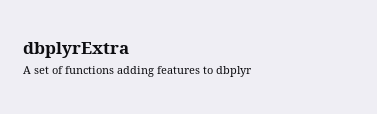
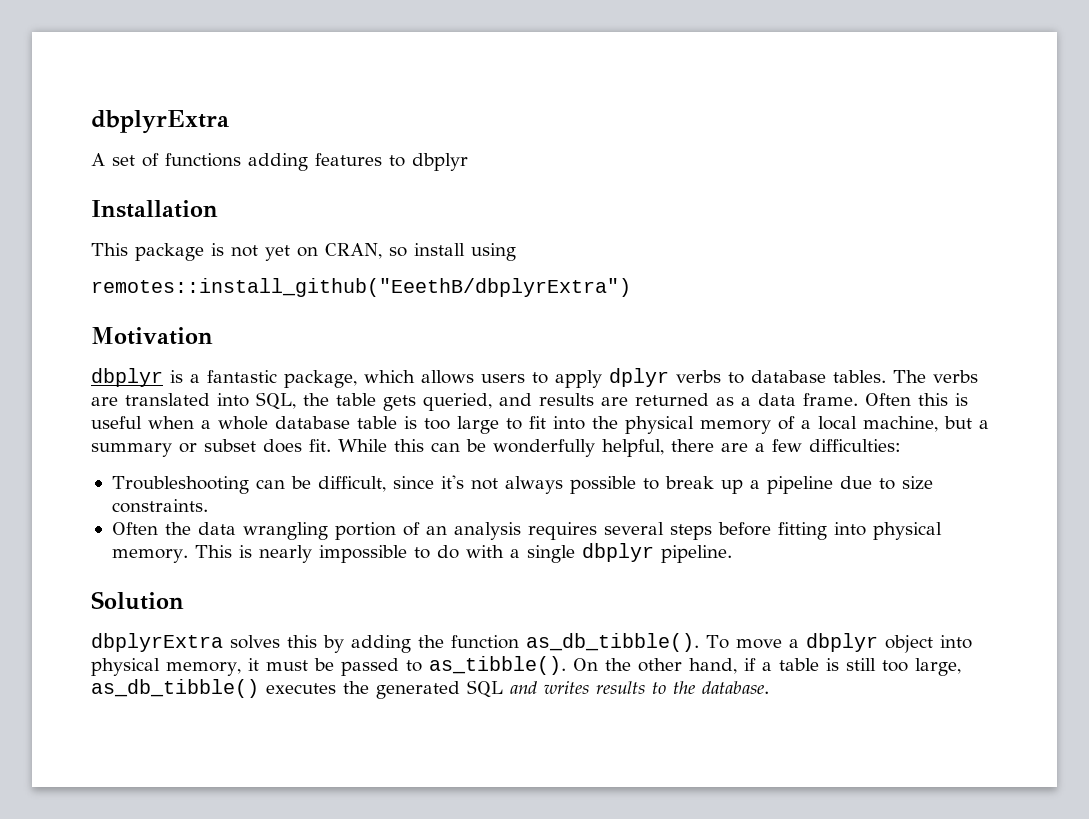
(252, 71) none -> [91,200,218,218] [91,243,516,261] [91,278,631,297] [91,327,213,345] [91,368,978,388] [91,392,968,411] [91,416,989,434] [91,439,901,457] [111,475,933,494] [111,499,208,513] [111,522,942,540] [111,543,732,563] [91,591,184,610] [91,633,972,653] [91,656,961,676] [91,679,769,699] // Installation // This package is not yet on CRAN, so install using // remotes::install_github("EeethB/dbplyrExtra") // Motivation // dbplyr is a fantastic package, which allows users to apply dplyr verbs to database tables. The verbs are translated into SQL, the table gets queried, and results are returned as a data frame. Often this is useful when a whole database table is too large to fit into the physical memory of a local machine, but a summary or subset does fit. While this can be wonderfully helpful, there are a few difficulties: // Troubleshooting can be difficult, since it's not always possible to break up a pipeline due to size constraints. // Often the data wrangling portion of an analysis requires several steps before fitting into physical memory. This is nearly impossible to do with a single dbplyr pipeline. // Solution // dbplyrExtra solves this by adding the function as_db_tibble(). To move a dbplyr object into physical memory, it must be passed to as_tibble(). On the other hand, if a table is still too large, as_db_tibble() executes the generated SQL and writes results to the database.

